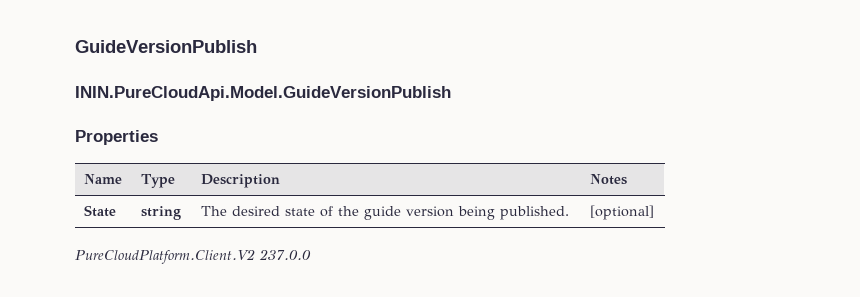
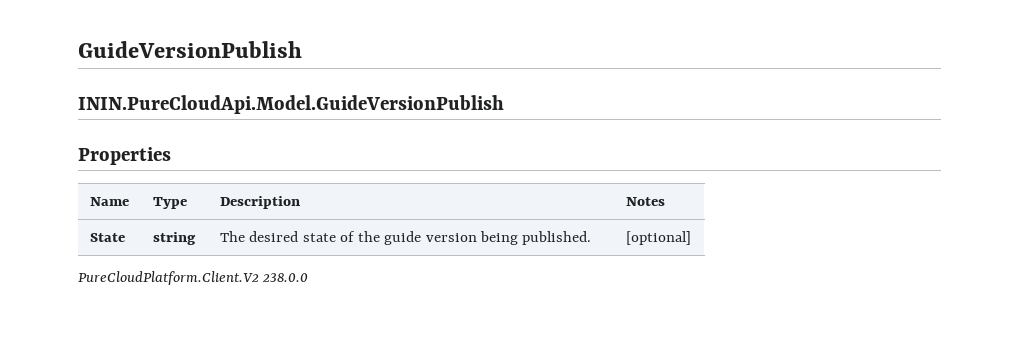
[259,249,311,260] 237.0.0 -> [262,273,309,283] 238.0.0

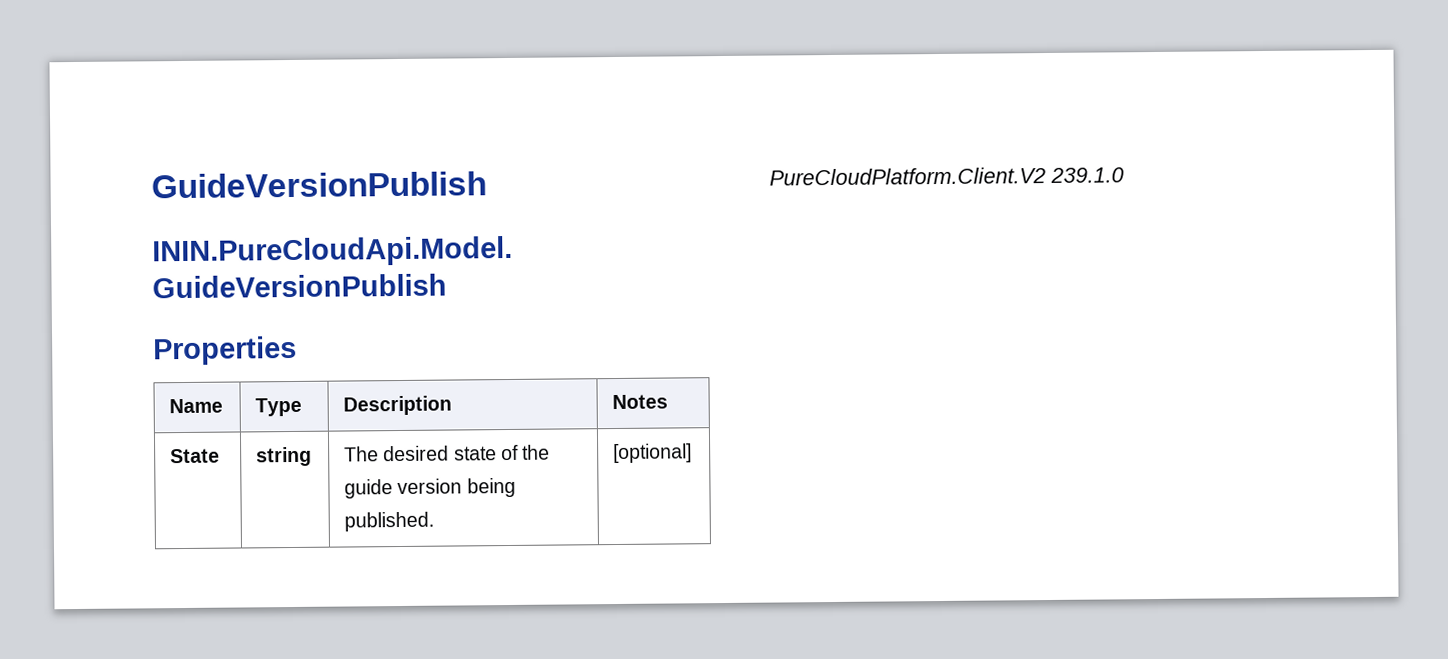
[262,273,309,283] 238.0.0 -> [1050,167,1124,183] 239.1.0

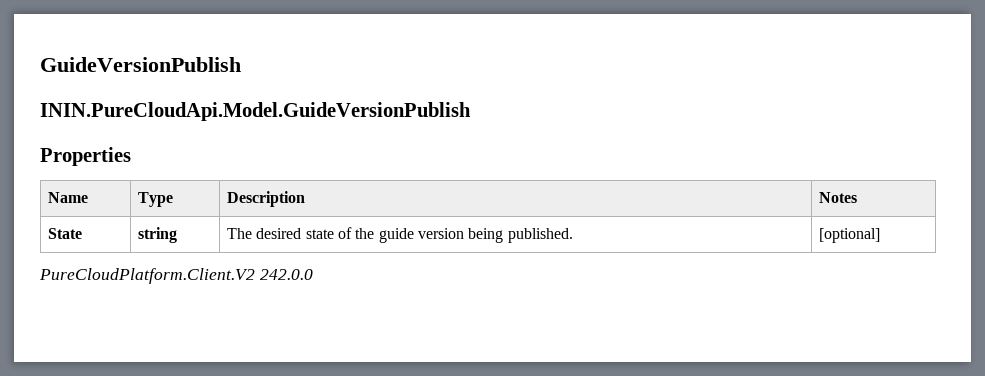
[1050,167,1124,183] 239.1.0 -> [259,269,313,280] 242.0.0

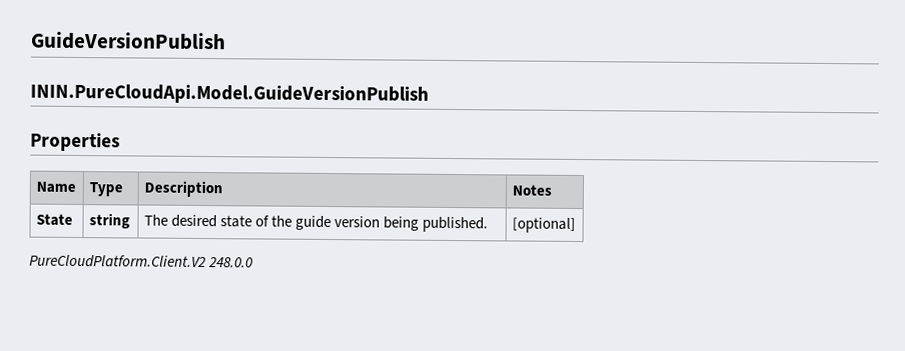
[259,269,313,280] 242.0.0 -> [208,257,254,268] 248.0.0

